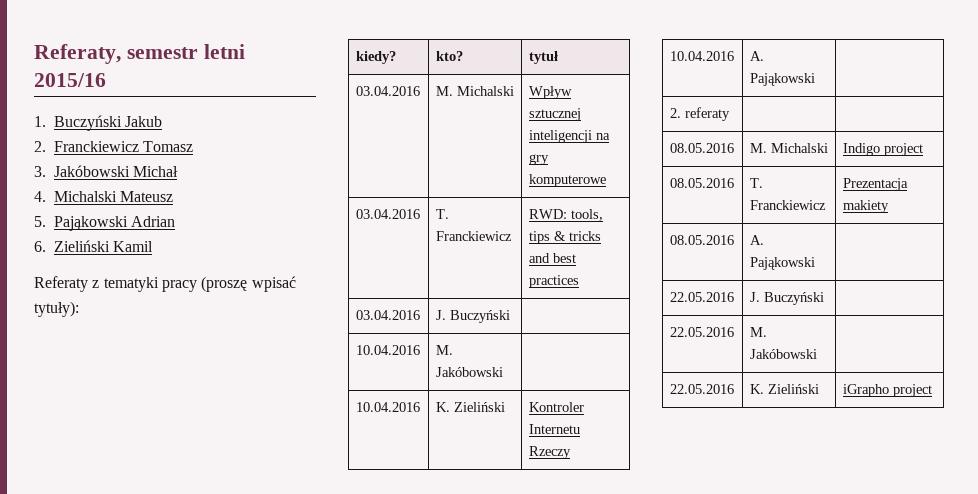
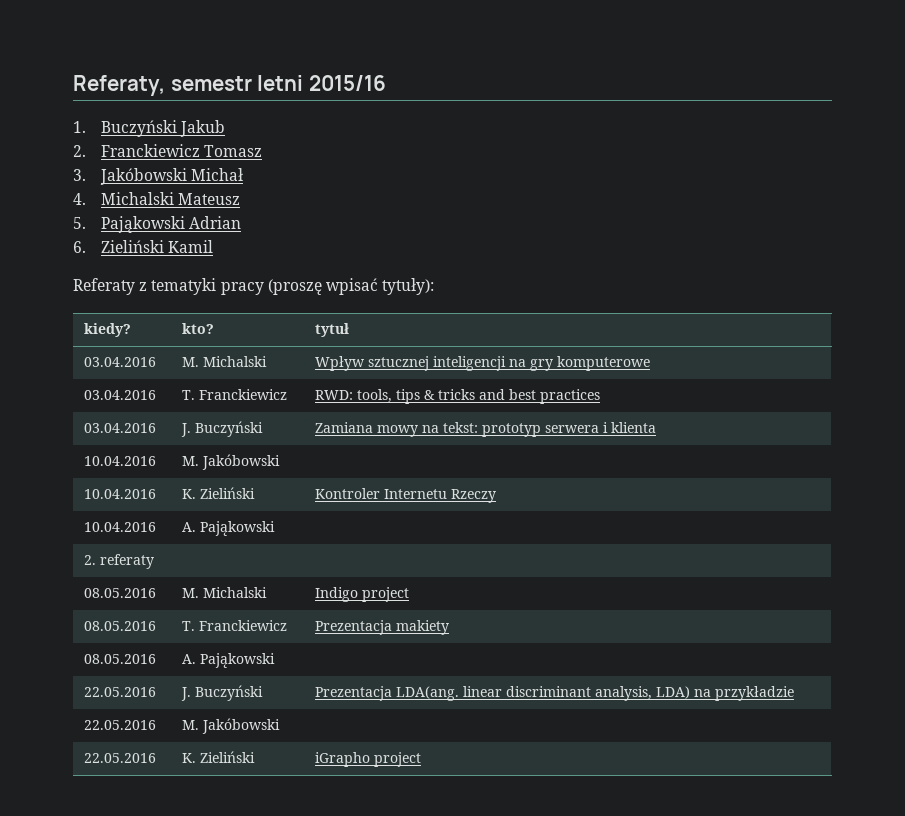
(510, 316) none -> [314,422,656,437] Zamiana mowy na tekst: prototyp serwera i klienta
(824, 298) none -> [314,686,794,701] Prezentacja LDA(ang. linear discriminant analysis, LDA) na przykładzie

